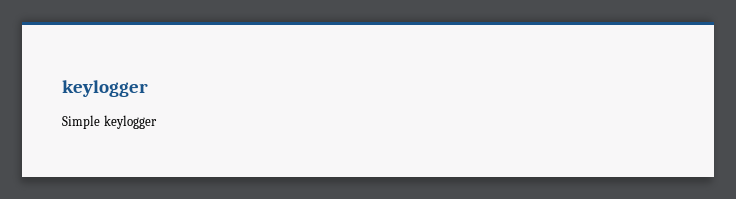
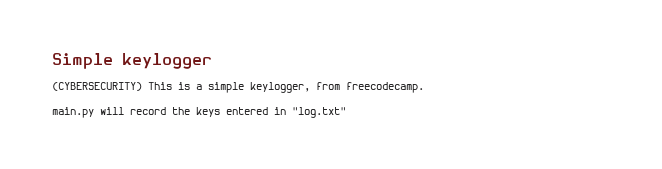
(62, 88) none -> [52,53,113,69] Simple
[62,115,157,129] Simple keylogger -> [52,82,424,93] [52,107,346,118] (CYBERSECURITY) This is a simple keylogger, from freecodecamp. // main.py will record the keys entered in "log.txt"

